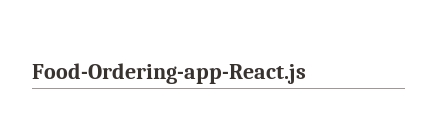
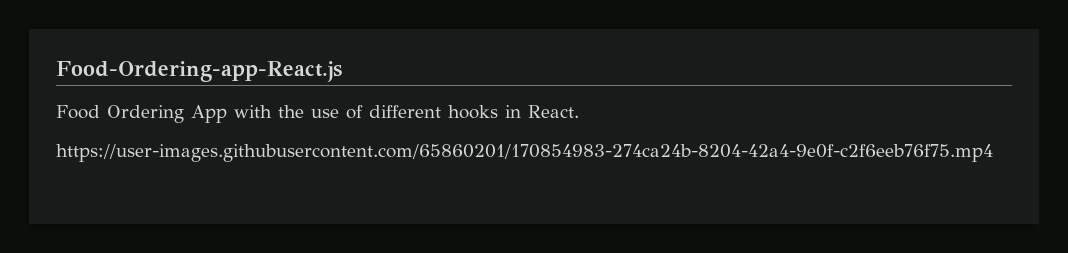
(306, 73) none -> [56,105,579,123] [56,144,993,162] // Food Ordering App with the use of different hooks in React. // https://user-images.githubusercontent.com/65860201/170854983-274ca24b-8204-42a4-9e0f-c2f6eeb76f75.mp4

